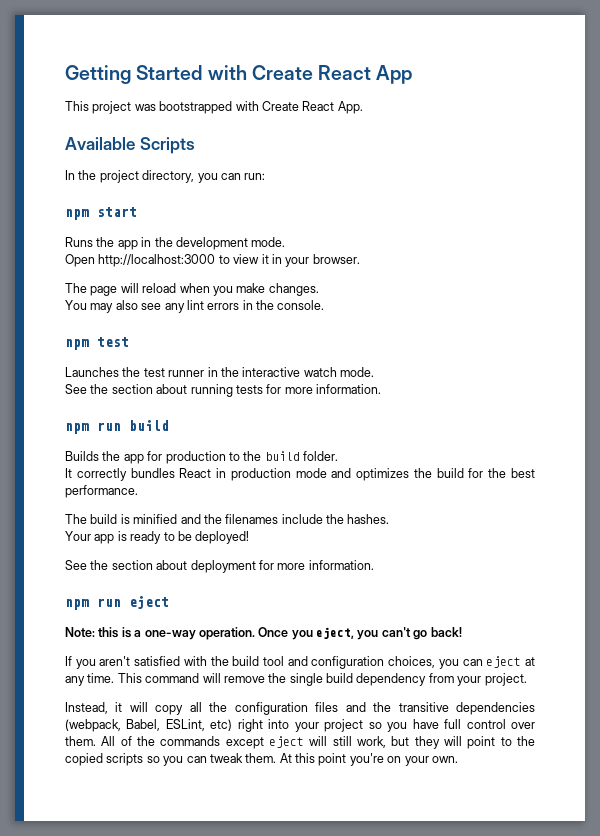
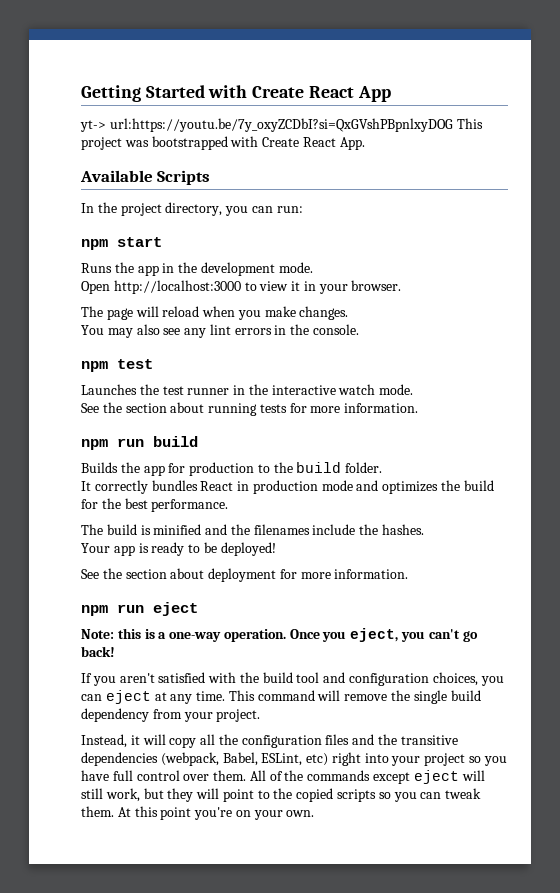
(413, 74) none -> [80,118,453,132] yt-> url:https://youtu.be/7y_oxyZCDbI?si=QxGVshPBpnlxyDOG

